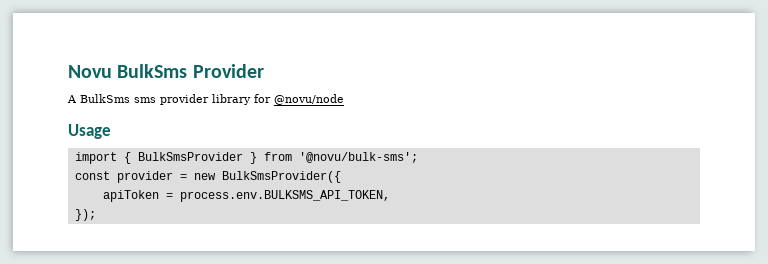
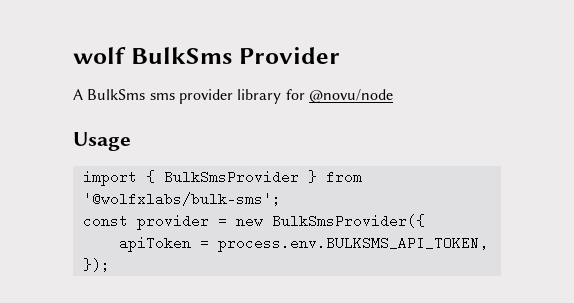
[68,65,112,78] Novu -> [73,47,126,64] wolf
[298,152,418,163] '@novu/bulk-sms'; -> [82,192,281,206] '@wolfxlabs/bulk-sms';

